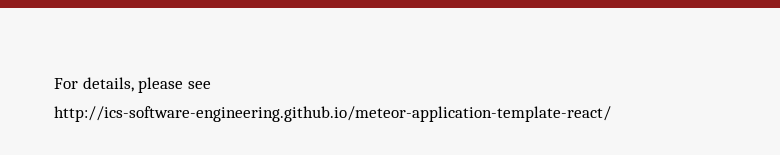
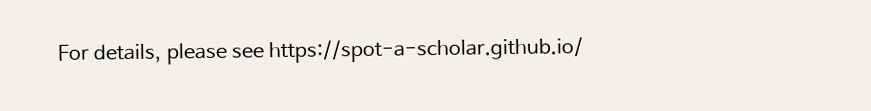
[54,106,611,122] http://ics-software-engineering.github.io/meteor-application-template-react/ -> [268,37,585,64] https://spot-a-scholar.github.io/

